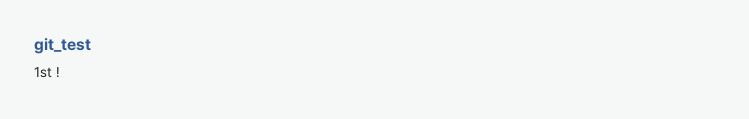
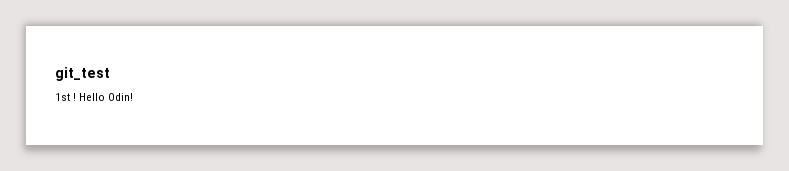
(60, 72) none -> [79,93,134,101] Hello Odin!

